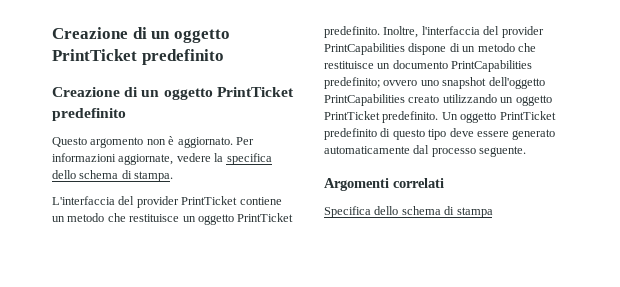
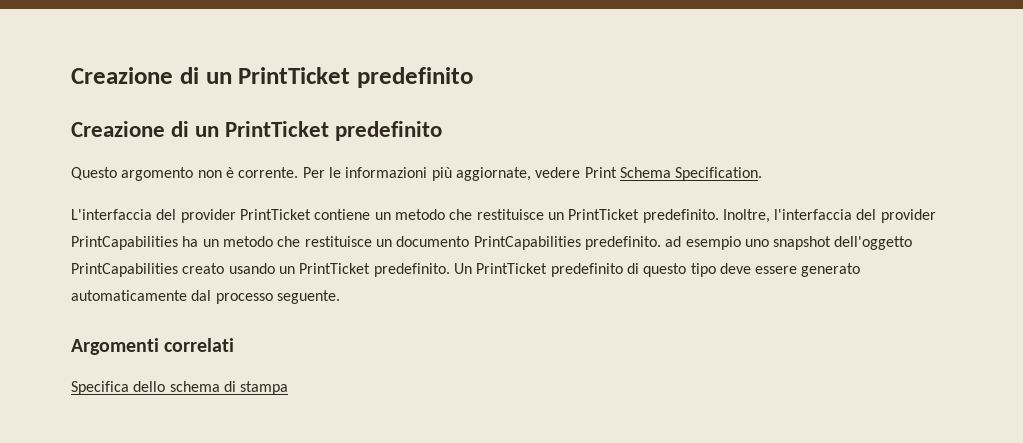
[52,27,230,43] Creazione di un oggetto -> [71,67,232,84] Creazione di un
[163,88,213,100] oggetto -> (220, 131) none
[177,137,254,148] [52,153,272,165] [52,170,174,182] aggiornato. Per informazioni aggiornate, vedere la specifica dello schema di stampa. -> [238,167,763,181] corrente. Per le informazioni più aggiornate, vedere Print Schema Specification.
[197,214,234,225] oggetto -> (564, 216) none
[408,43,460,55] dispone di -> [182,236,199,247] ha
[324,77,418,89] predefinito; ovvero -> [584,236,741,250] predefinito. ad esempio
[442,94,552,106] utilizzando un oggetto -> [228,263,295,274] usando un
[460,112,497,123] oggetto -> (472, 268) none

